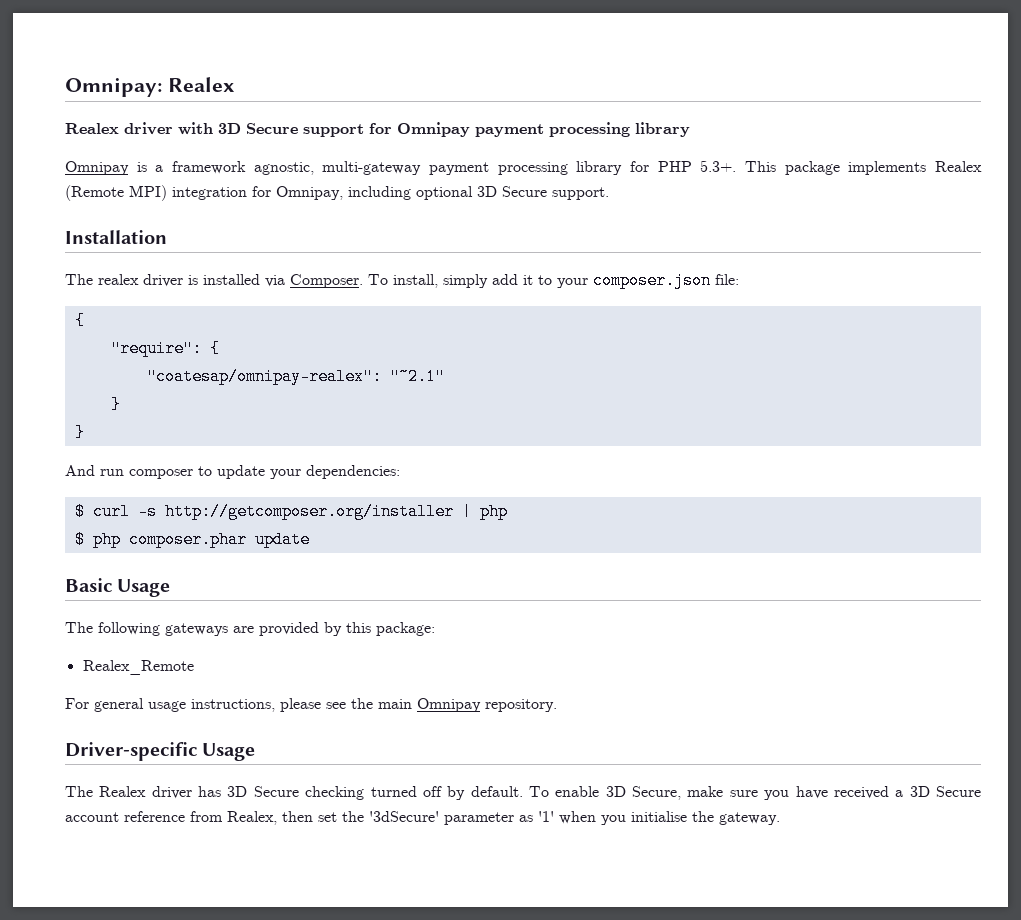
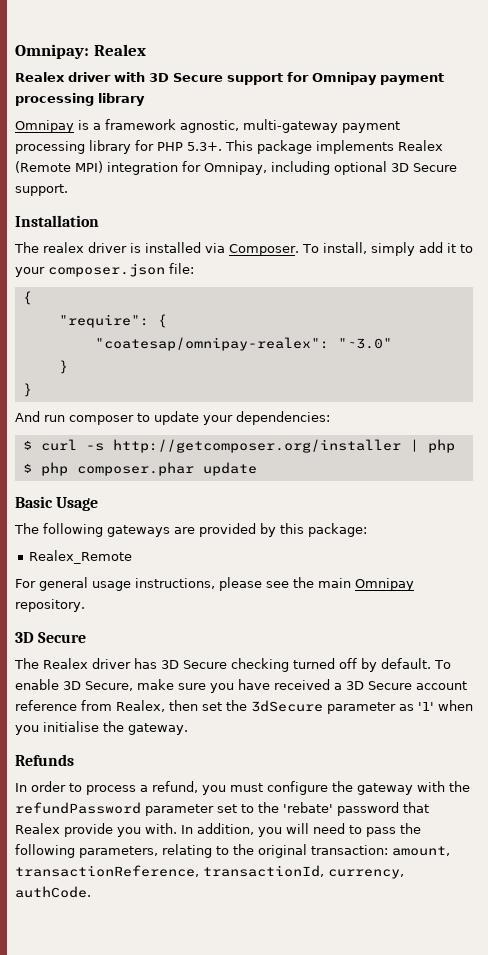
[389,368,445,385] "~2.1" -> [337,338,392,349] "~3.0"
[65,742,256,761] Driver-specific Usage -> [15,632,87,643] 3D Secure
[369,811,439,822] '3dSecure' -> [251,700,323,712] 3dSecure
(780, 818) none -> [15,754,74,766] [15,781,470,795] [15,802,429,816] [15,823,421,837] [15,844,450,858] [15,865,404,879] [15,886,91,898] // Refunds // In order to process a refund, you must configure the gateway with the refundPassword parameter set to the 'rebate' password that Realex provide you with. In addition, you will need to pass the following parameters, relating to the original transaction: amount, transactionReference, transactionId, currency, authCode.

